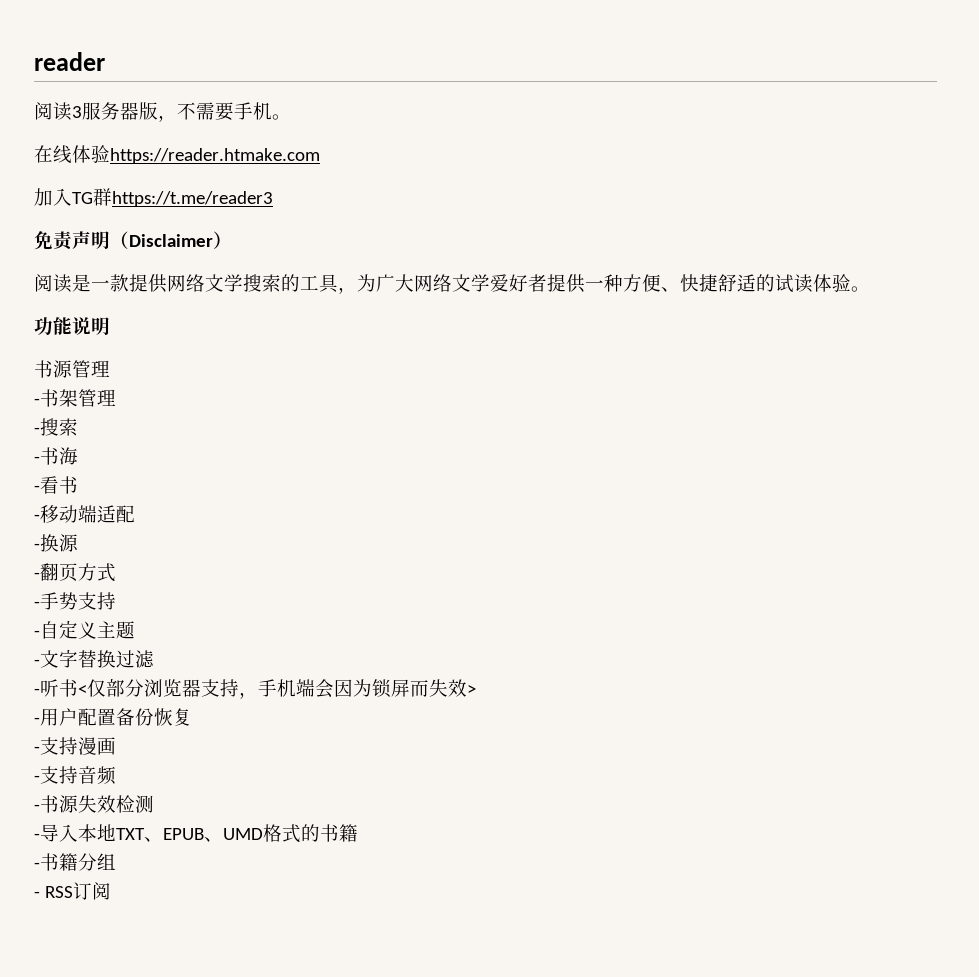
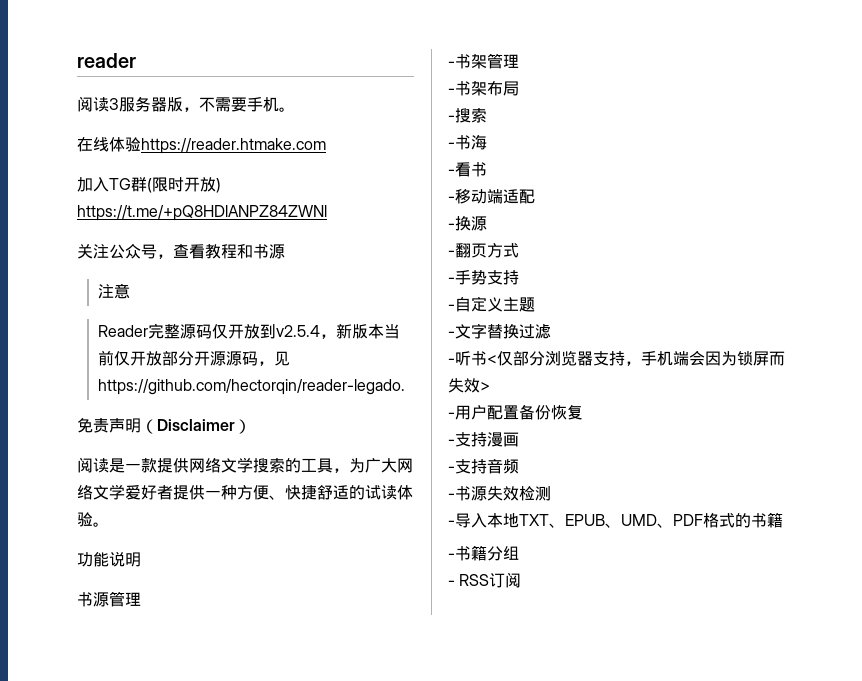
[112,191,273,207] https://t.me/reader3 -> [147,177,221,193] [77,205,327,221] [77,244,285,259] [98,283,131,299] [98,323,401,339] [98,350,291,366] [98,379,406,395] (限时开放) https://t.me/+pQ8HDlANPZ84ZWNl // 关注公众号，查看教程和书源 // 注意 // Reader完整源码仅开放到v2.5.4，新版本当前仅开放部分开源源码，见https://github.com/hectorqin/reader-legado.
(116, 397) none -> [448,80,519,96] // -书架布局
(263, 834) none -> [657,514,703,528] 、PDF

